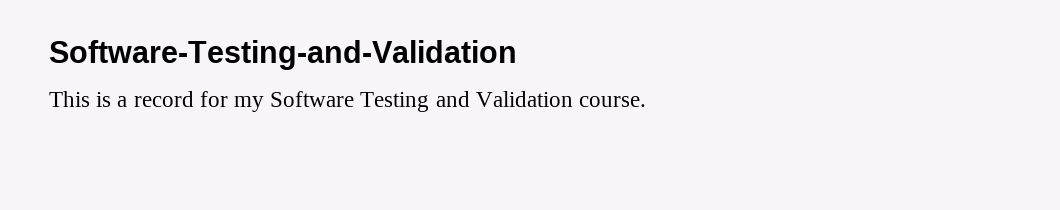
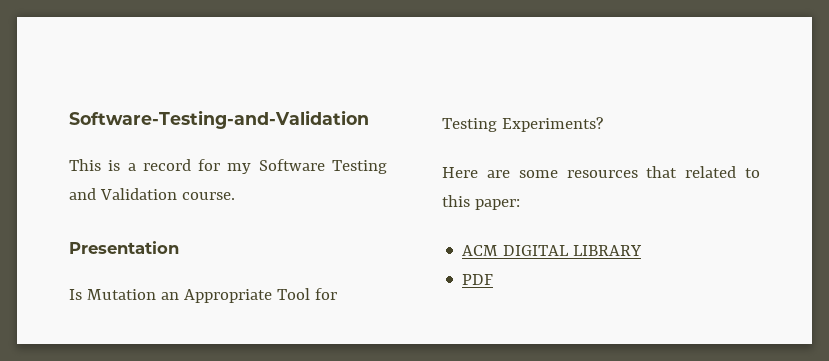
(647, 101) none -> [69,241,179,254] [69,288,337,303] [442,117,603,132] [442,166,760,178] [442,195,520,210] [462,245,643,256] [462,274,494,285] // Presentation // Is Mutation an Appropriate Tool for Testing Experiments? // Here are some resources that related to this paper: // ACM DIGITAL LIBRARY // PDF

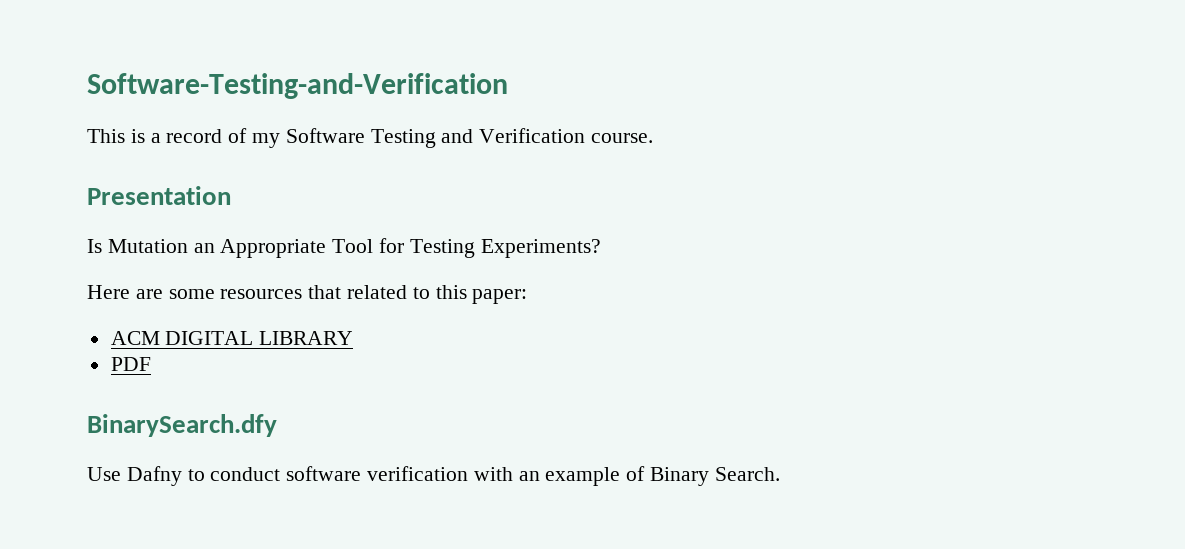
[69,110,369,129] Software-Testing-and-Validation -> [87,73,508,99] Software-Testing-and-Verification
[198,159,221,171] for -> [228,128,248,143] of
[99,188,177,200] Validation -> [479,128,586,143] Verification
(494, 279) none -> [87,414,277,437] [87,466,780,486] // BinarySearch.dfy // Use Dafny to conduct software verification with an example of Binary Search.

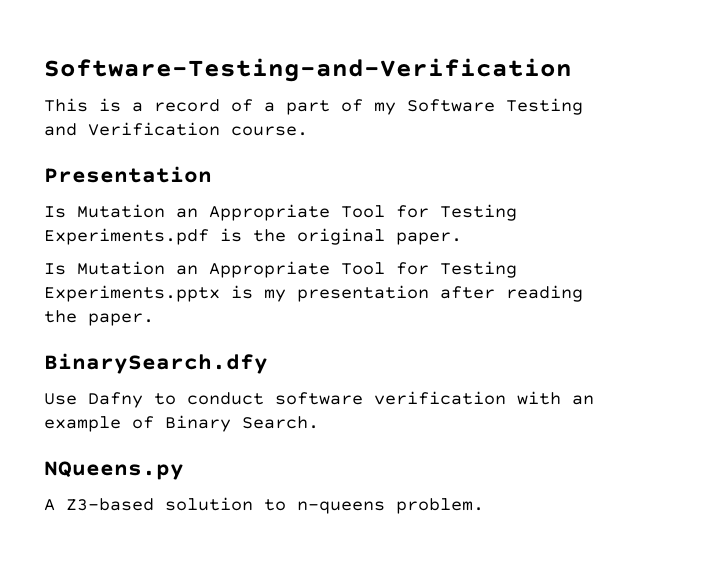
(248, 135) none -> [264,99,363,115] a part of
[480,239,601,258] [87,285,528,304] [110,331,354,345] [110,357,151,371] Experiments? // Here are some resources that related to this paper: // ACM DIGITAL LIBRARY // PDF -> [44,228,462,245] [44,261,517,278] [44,285,583,302] [44,310,154,326] Experiments.pdf is the original paper. // Is Mutation an Appropriate Tool for Testing Experiments.pptx is my presentation after reading the paper.
(780, 474) none -> [44,461,184,480] [44,497,484,514] // NQueens.py // A Z3-based solution to n-queens problem.

